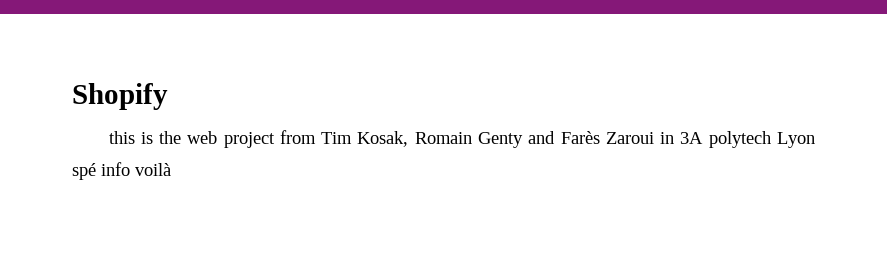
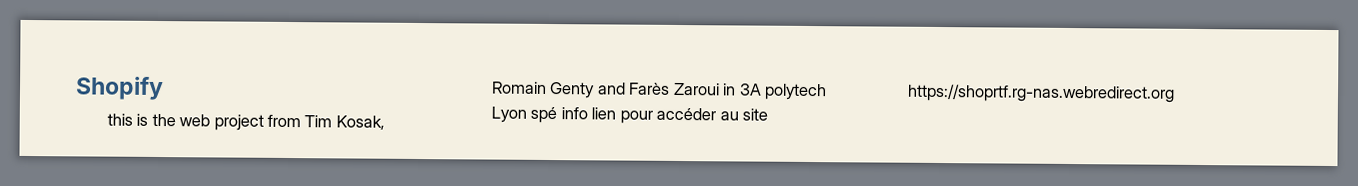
[135,163,171,176] voilà -> [591,107,769,124] [907,83,1175,103] lien pour accéder au site https://shoprtf.rg-nas.webredirect.org

